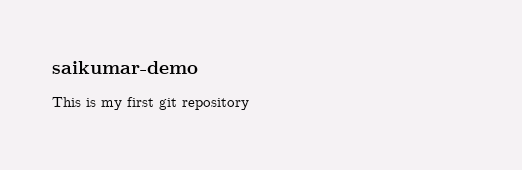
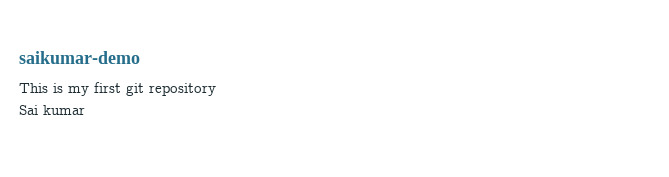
(249, 104) none -> [19,105,85,115] // Sai kumar

